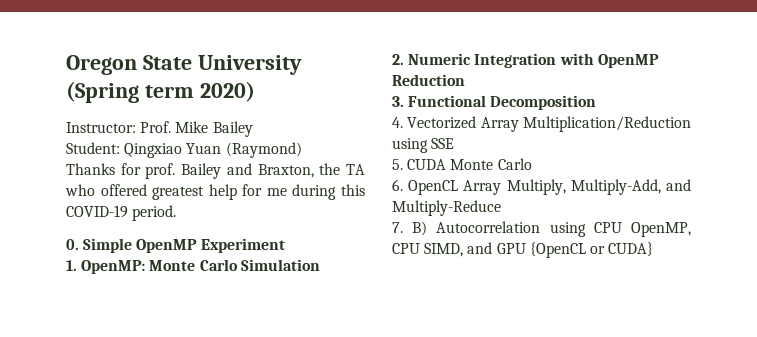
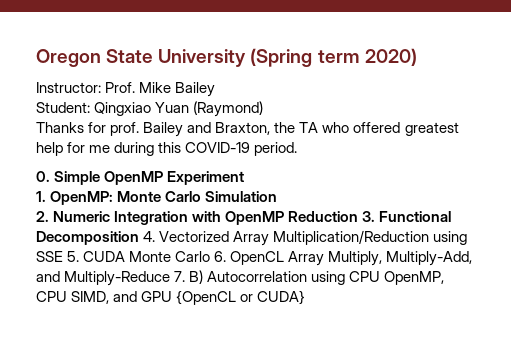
(465, 80) // -> (359, 216) none
(597, 102) // -> (139, 238) none
(455, 143) // -> (63, 256) none
(532, 164) // -> (211, 256) none
(501, 208) // -> (171, 278) none

